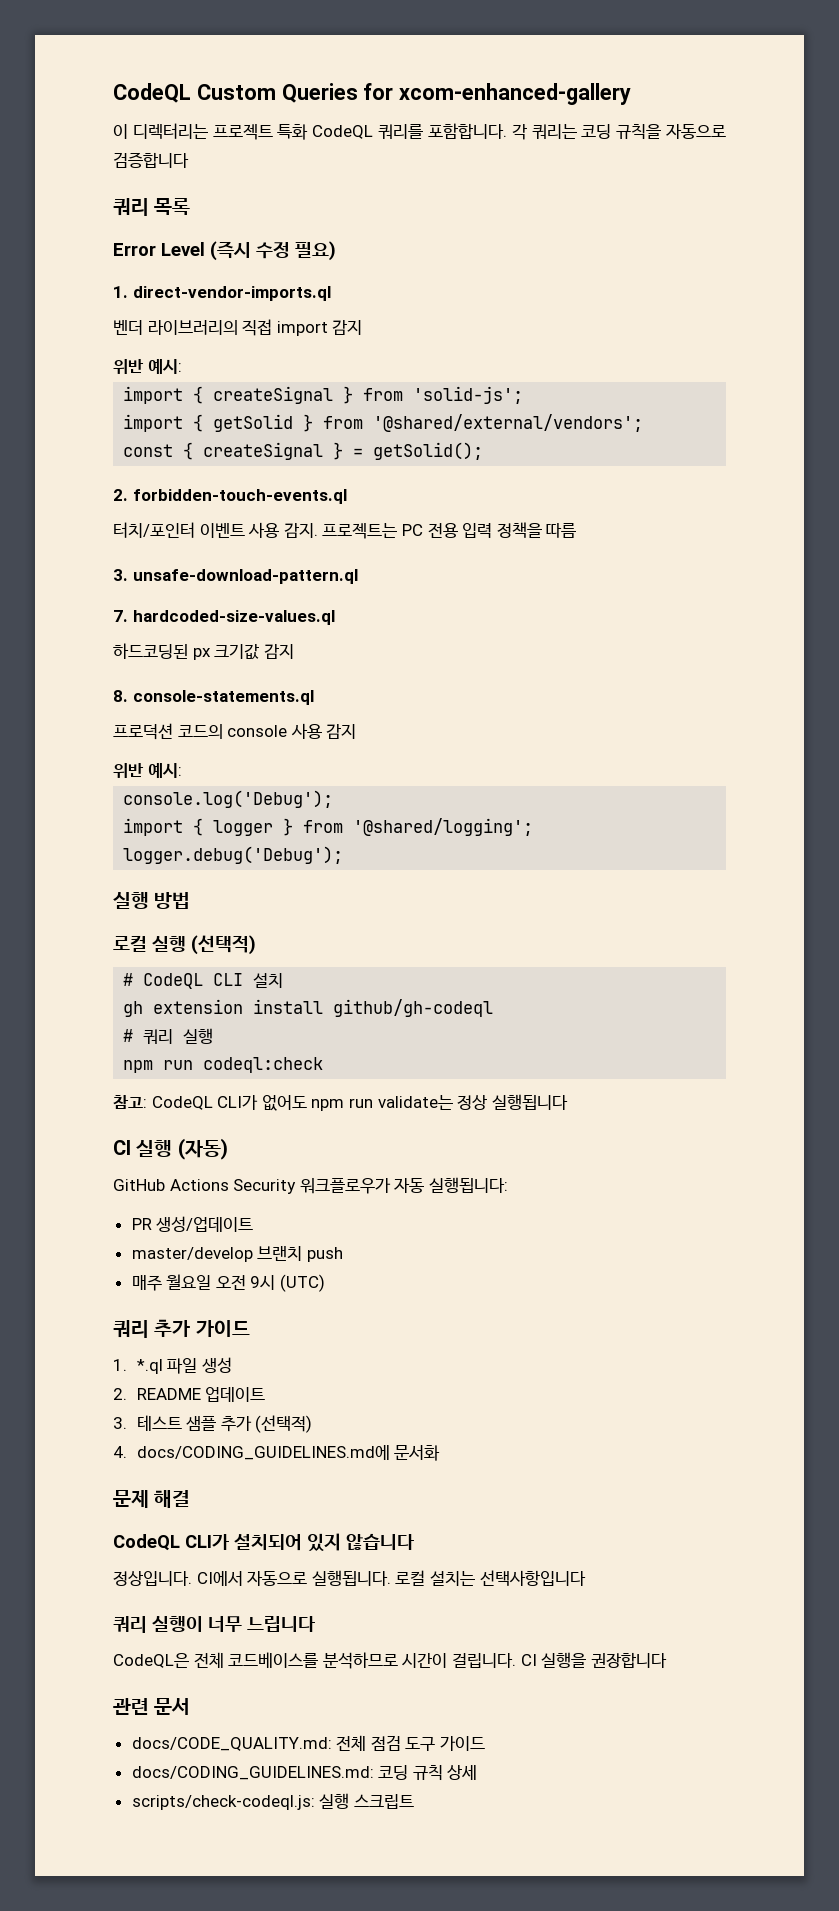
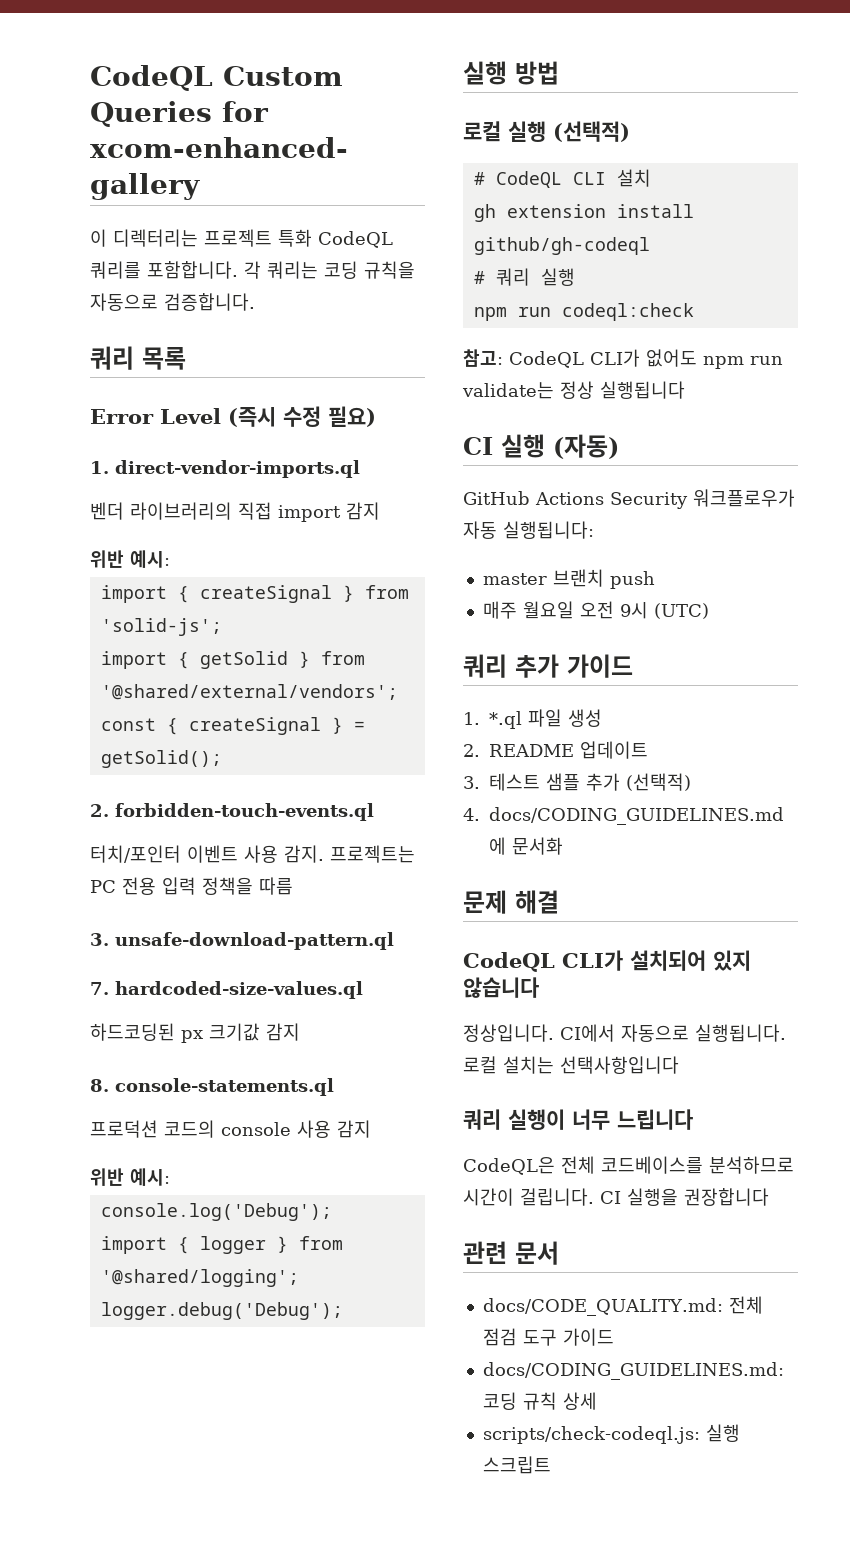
[113,152,189,168] 검증합니다 -> [164,293,255,311] 검증합니다.
[131,1216,254,1232] [131,1247,253,1262] PR 생성/업데이트 // master/develop -> [482,573,547,585] master

